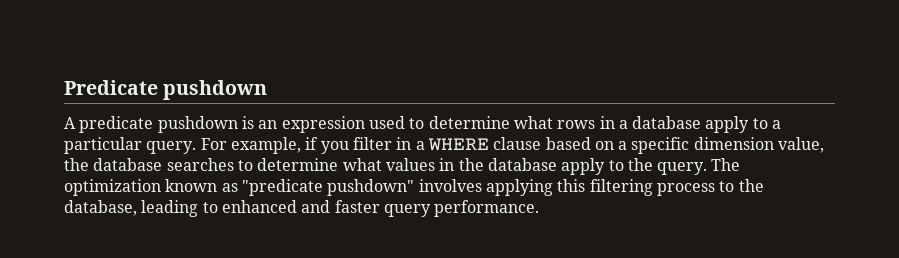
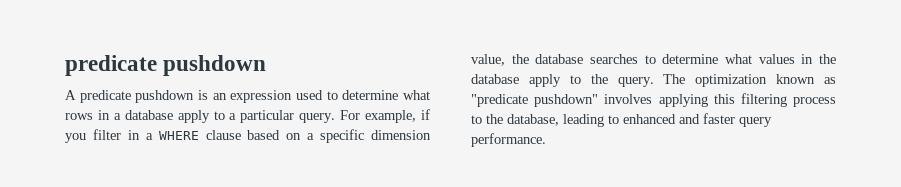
[64,80,158,95] Predicate -> [65,55,157,76] predicate

